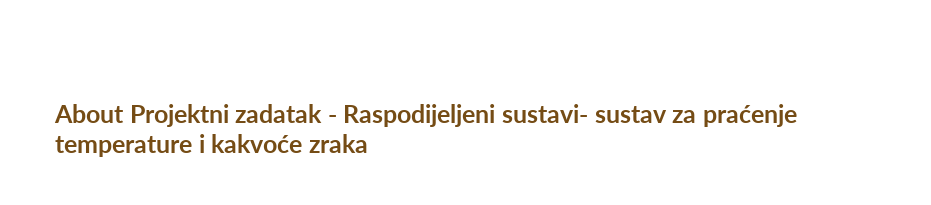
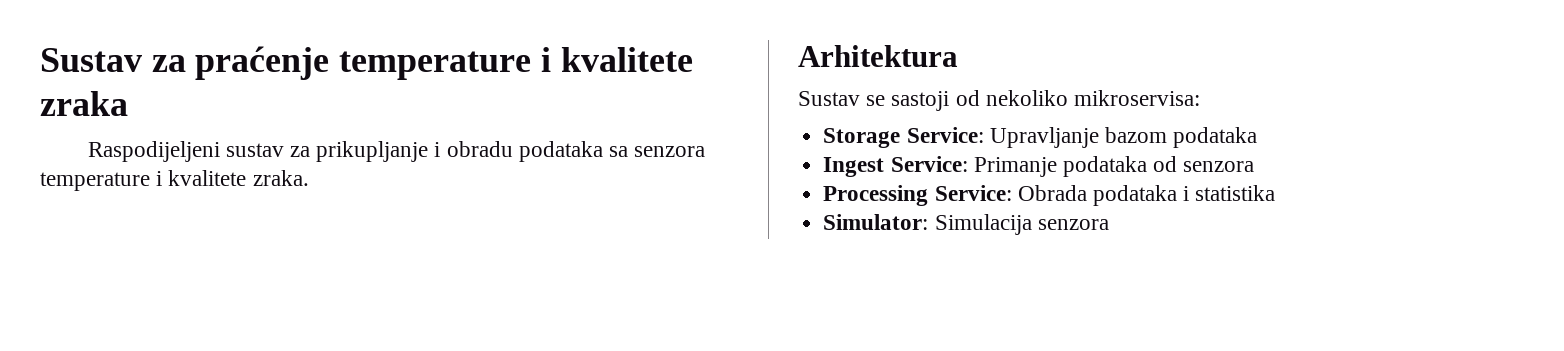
[54,104,667,127] About Projektni zadatak - Raspodijeljeni sustavi- sustav -> [40,48,142,72] Sustav
[211,134,303,153] kakvoće -> [560,47,693,72] kvalitete
(368, 143) none -> [87,141,706,162] [40,170,309,191] [798,45,958,67] [798,90,1201,111] [823,127,1258,148] [823,156,1255,177] [823,185,1276,206] [823,214,1109,235] // Raspodijeljeni sustav za prikupljanje i obradu podataka sa senzora temperature i kvalitete zraka. // Arhitektura // Sustav se sastoji od nekoliko mikroservisa: // Storage Service: Upravljanje bazom podataka // Ingest Service: Primanje podataka od senzora // Processing Service: Obrada podataka i statistika // Simulator: Simulacija senzora

